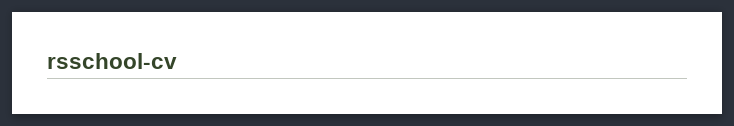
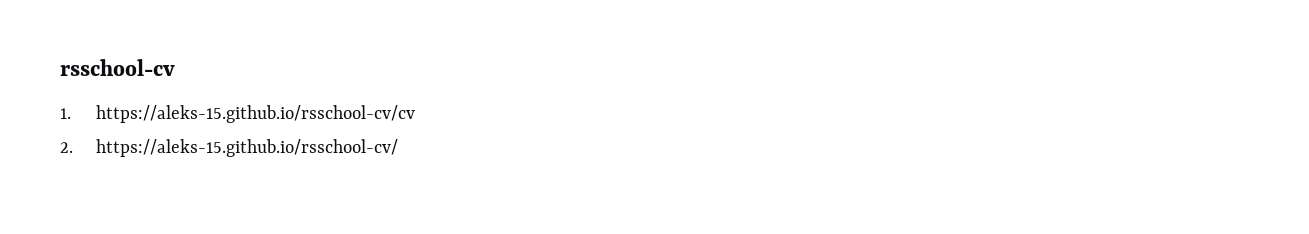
(177, 61) none -> [60,105,416,123] [60,139,399,157] // 1. https://aleks-15.github.io/rsschool-cv/cv // 2. https://aleks-15.github.io/rsschool-cv/

